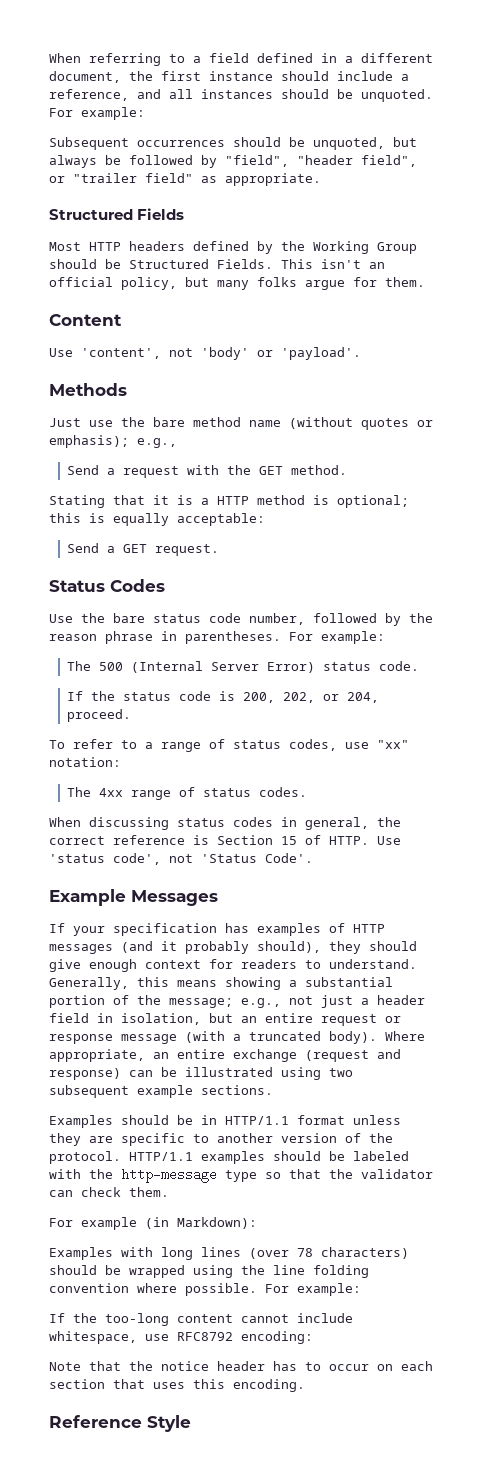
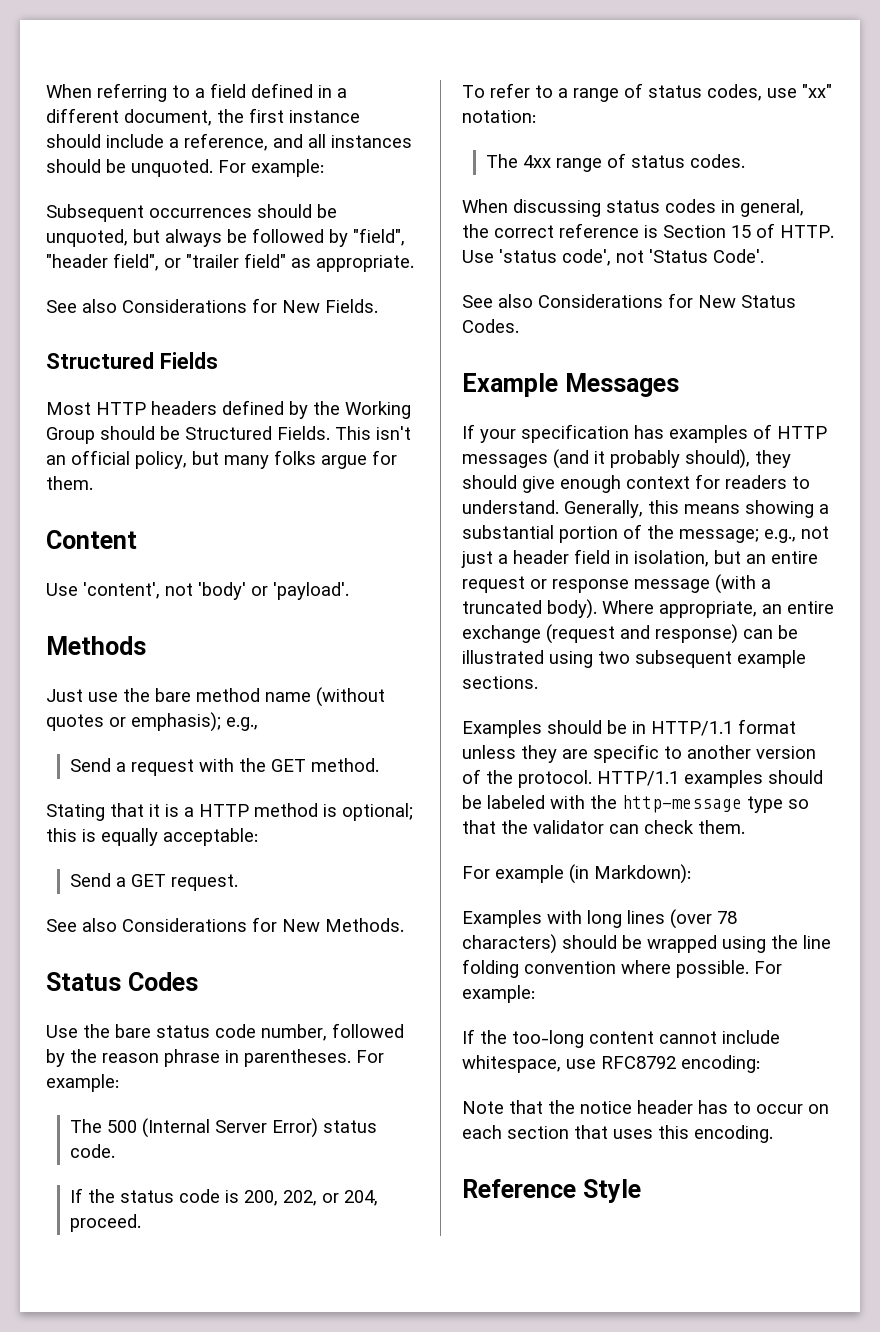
(321, 179) none -> [46,298,378,313] // See also Considerations for New Fields.
(219, 550) none -> [46,917,404,932] // See also Considerations for New Methods.
(313, 858) none -> [462,293,796,308] [462,319,519,333] // See also Considerations for New Status Codes.

